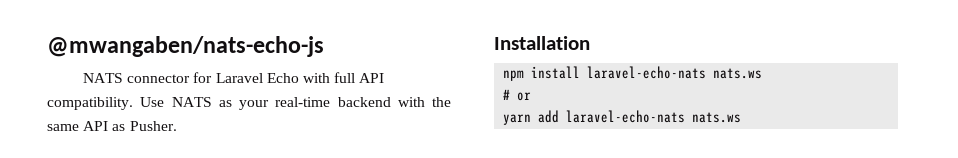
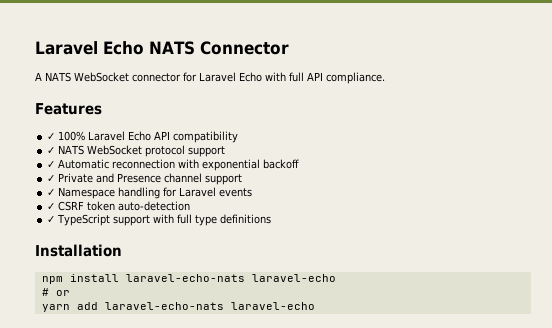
[47,36,324,57] [83,73,124,83] @mwangaben/nats-echo-js // NATS -> [35,41,289,55] [35,72,129,82] Laravel Echo NATS Connector // A NATS WebSocket
[47,97,451,110] [47,121,177,131] compatibility. Use NATS as your real-time backend with the same API as Pusher. -> [326,72,385,84] [35,103,102,115] [47,131,239,143] [47,145,226,157] [47,159,300,171] [47,173,243,185] [47,187,253,199] [47,201,191,211] [47,214,272,226] compliance. // Features // ✓ 100% Laravel Echo API compatibility // ✓ NATS WebSocket protocol support // ✓ Automatic reconnection with exponential backoff // ✓ Private and Presence channel support // ✓ Namespace handling for Laravel events // ✓ CSRF token auto-detection // ✓ TypeScript support with full type definitions
[713,68,763,79] nats.ws -> [251,274,336,282] laravel-echo
[692,112,742,123] nats.ws -> [230,302,315,310] laravel-echo

